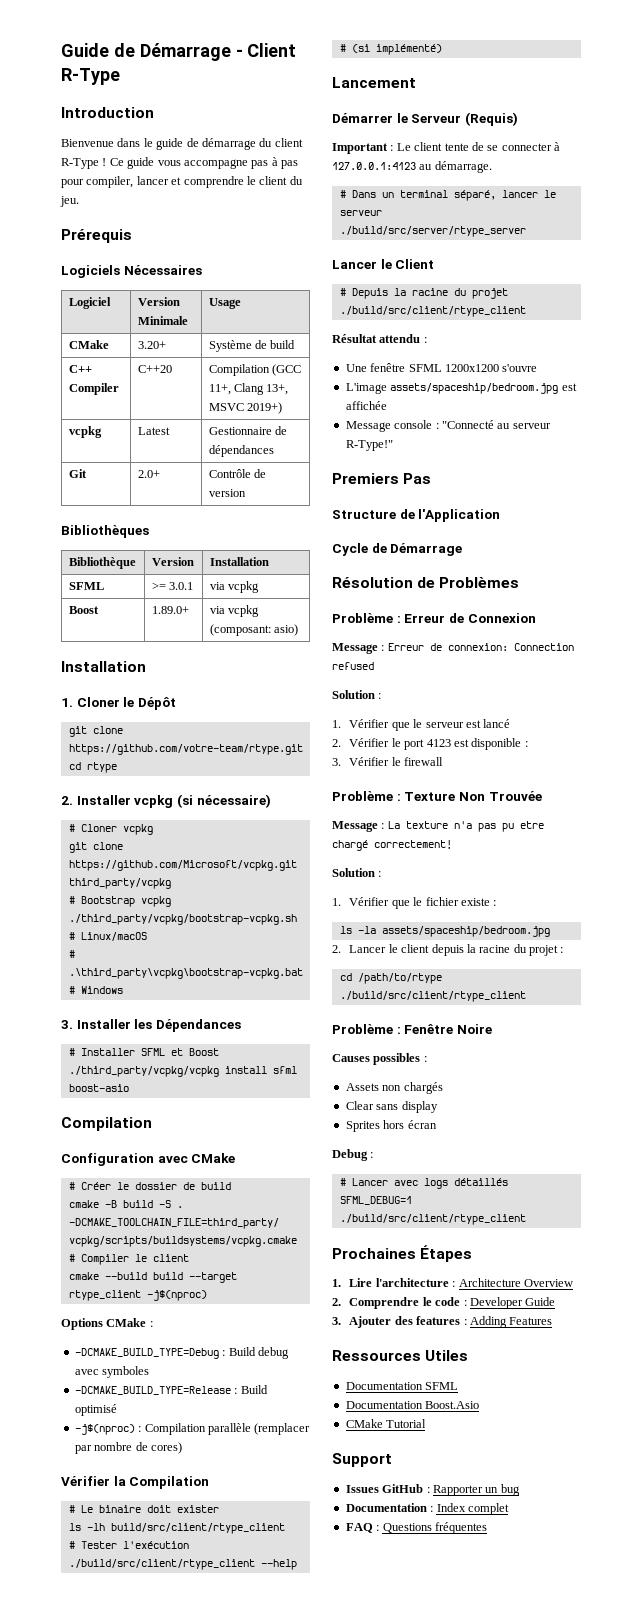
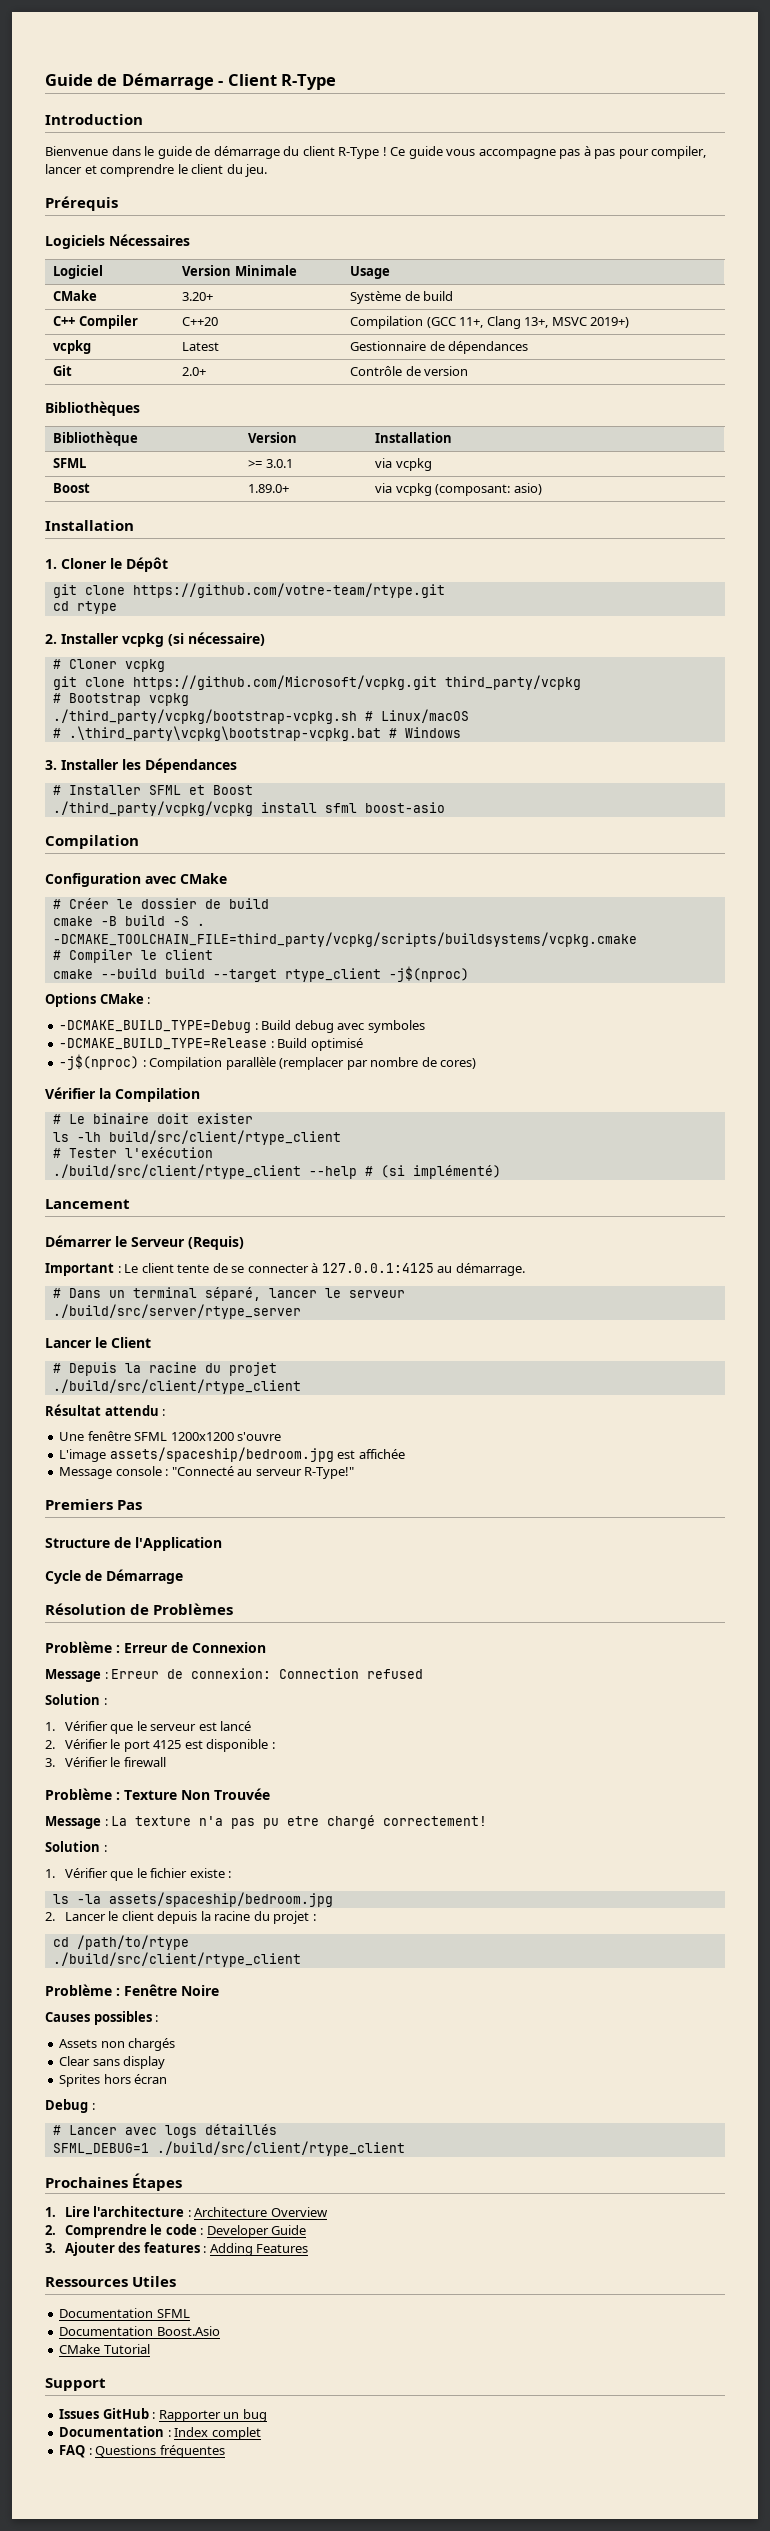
[332,162,416,170] 127.0.0.1:4123 -> [321,1263,434,1273] 127.0.0.1:4125
[426,739,451,747] 4123 -> [153,1740,182,1749] 4125

